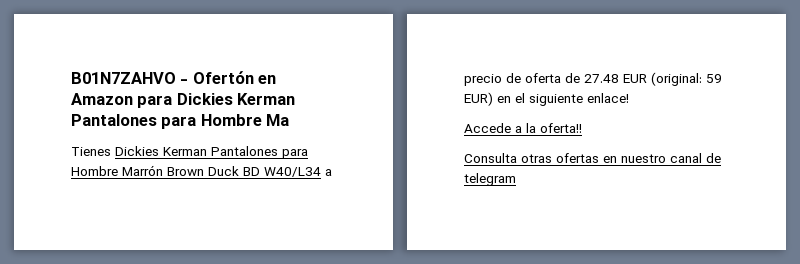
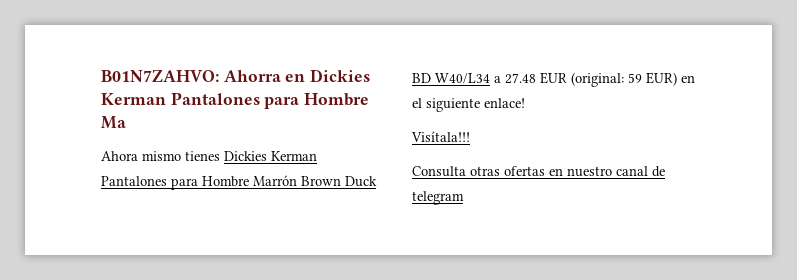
[71,71,277,84] [71,93,173,108] B01N7ZAHVO - Ofertón en Amazon para -> [101,69,306,82] B01N7ZAHVO: Ahorra en
[71,147,111,156] Tienes -> [101,151,220,161] Ahora mismo tienes
[464,73,580,86] precio de oferta de -> (501, 79) none
[464,123,582,133] Accede a la oferta!! -> [411,131,470,142] Visítala!!!

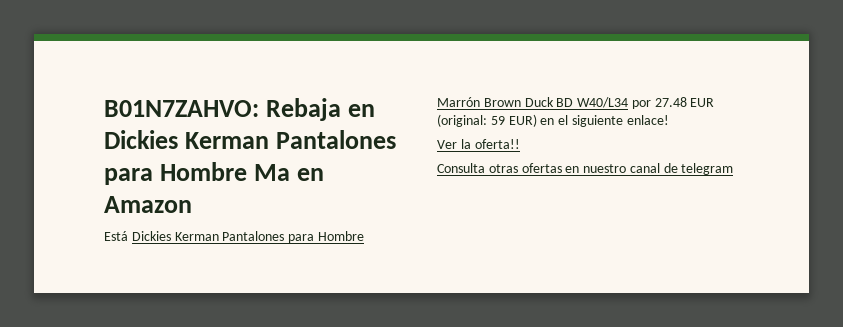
[223,70,281,82] Ahorra -> [265,98,341,121] Rebaja
[101,151,220,161] // Ahora mismo tienes -> [296,168,324,181] [104,196,192,213] [104,231,128,241] en Amazon // Está
[494,76,501,83] a -> [631,100,651,109] por
[411,131,470,142] Visítala!!! -> [437,139,520,149] Ver la oferta!!

